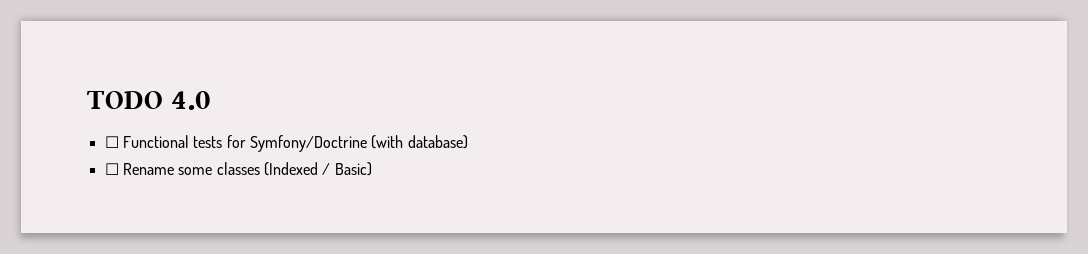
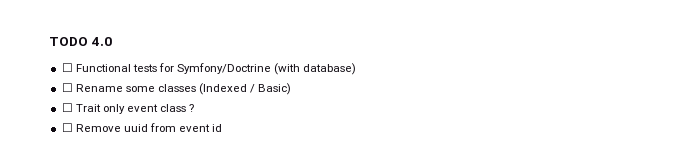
(372, 169) none -> [61,103,195,114] [61,123,223,132] // ☐ Trait only event class ? // ☐ Remove uuid from event id

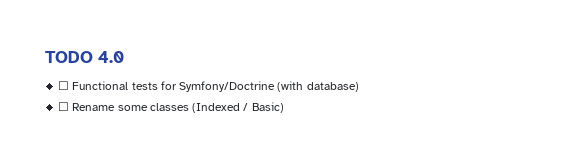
[61,103,195,114] [61,123,223,132] // ☐ Trait only event class ? // ☐ Remove uuid from event id -> (284, 107) none

